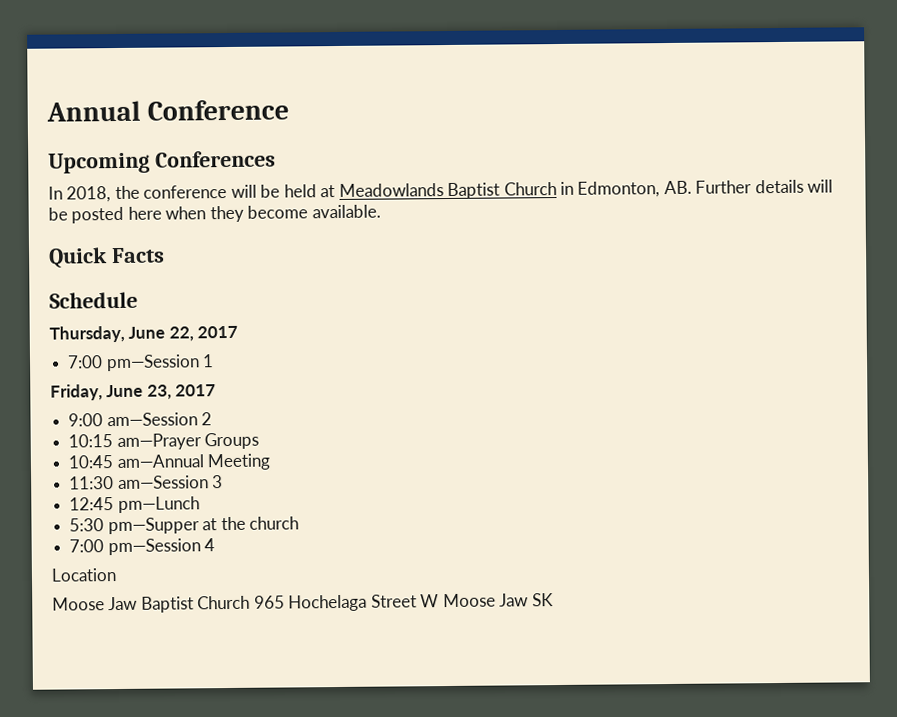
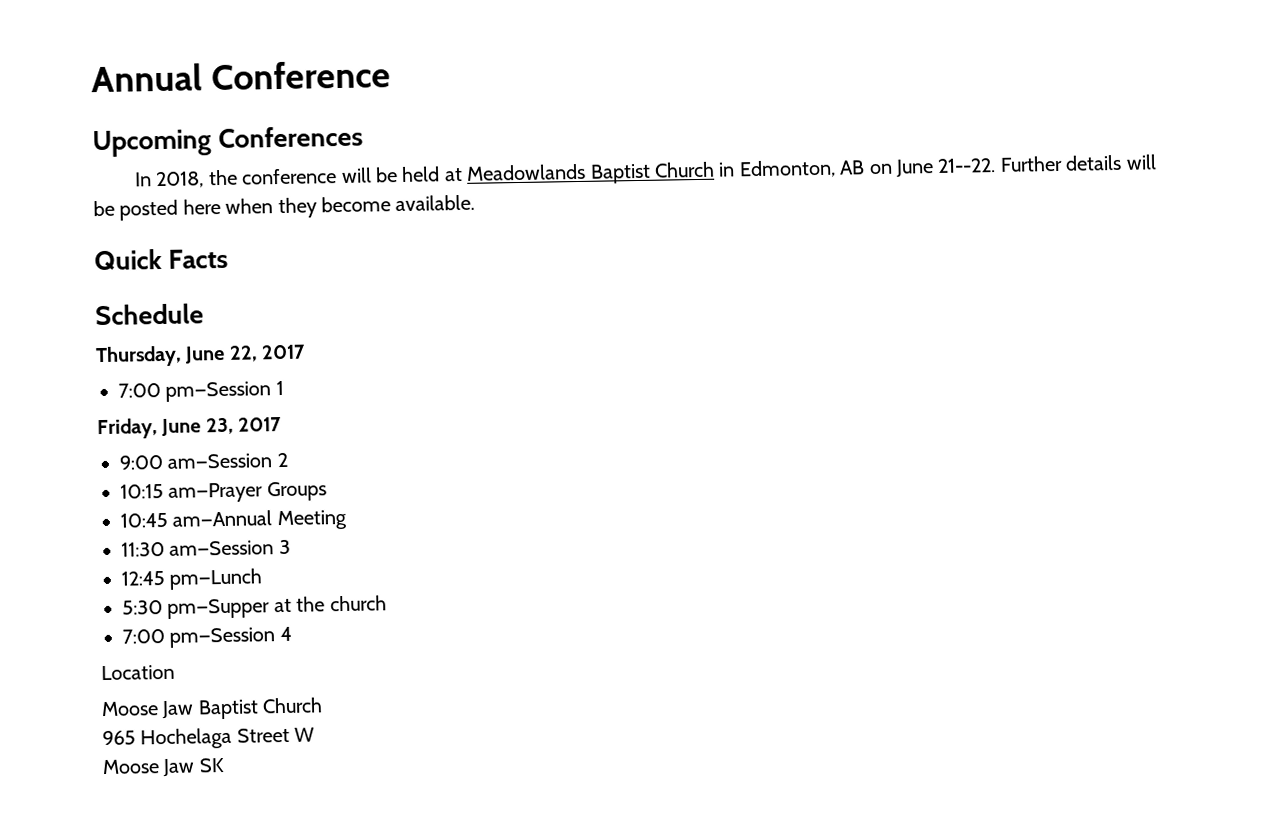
[663,180,692,195] AB. -> [839,157,997,178] AB on June 21--22.
(251, 602) none -> (324, 705) //
(440, 601) none -> (316, 734) //

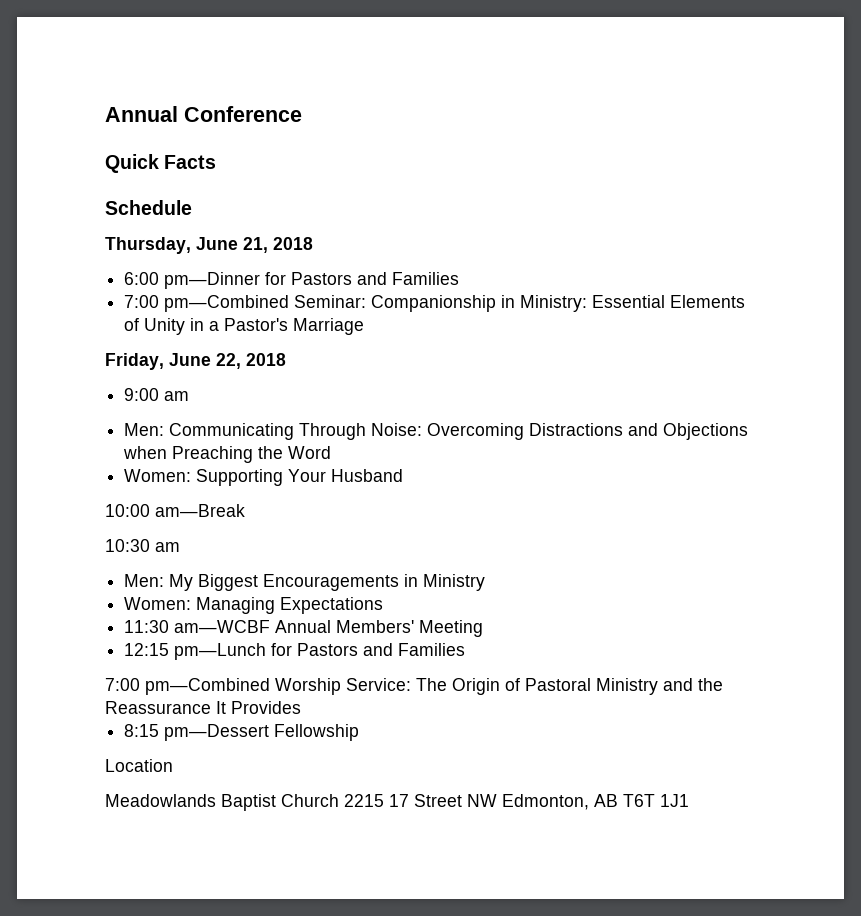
[92,125,364,158] [134,154,1157,189] [93,194,476,221] // Upcoming Conferences // In 2018, the conference will be held at Meadowlands Baptist Church in Edmonton, AB on June 21--22. Further details will be posted here when they become available. -> (302, 114) none
[228,344,307,362] [118,380,284,402] 22, 2017 // 7:00 pm—Session 1 -> [243,237,313,253] [124,272,460,289] [124,295,746,312] [124,318,365,335] 21, 2018 // 6:00 pm—Dinner for Pastors and Families // 7:00 pm—Combined Seminar: Companionship in Ministry: Essential Elements of Unity in a Pastor's Marriage
[205,416,283,435] 23, 2017 -> [216,353,286,369] 22, 2018
[167,452,288,469] [120,481,327,503] [120,509,347,531] [121,539,291,557] [121,568,263,590] [122,595,387,619] [122,626,292,648] am—Session 2 // 10:15 am—Prayer Groups // 10:45 am—Annual Meeting // 11:30 am—Session 3 // 12:45 pm—Lunch // 5:30 pm—Supper at the church // 7:00 pm—Session 4 -> [164,391,190,401] [124,423,749,440] [123,446,332,463] [124,469,404,486] [105,504,245,517] [105,539,180,552] [124,574,486,591] [124,597,384,614] [124,620,484,637] [124,643,466,660] [105,678,723,695] [105,701,301,714] [124,724,360,741] am // Men: Communicating Through Noise: Overcoming Distractions and Objections when Preaching the Word // Women: Supporting Your Husband // 10:00 am—Break // 10:30 am // Men: My Biggest Encouragements in Ministry // Women: Managing Expectations // 11:30 am—WCBF Annual Members' Meeting // 12:15 pm—Lunch for Pastors and Families // 7:00 pm—Combined Worship Service: The Origin of Pastoral Ministry and the Reassurance It Provides // 8:15 pm—Dessert Fellowship
[101,697,324,720] [102,727,316,750] [102,758,225,778] Moose Jaw Baptist Church // 965 Hochelaga Street W // Moose Jaw SK -> [105,794,689,811] Meadowlands Baptist Church 2215 17 Street NW Edmonton, AB T6T 1J1

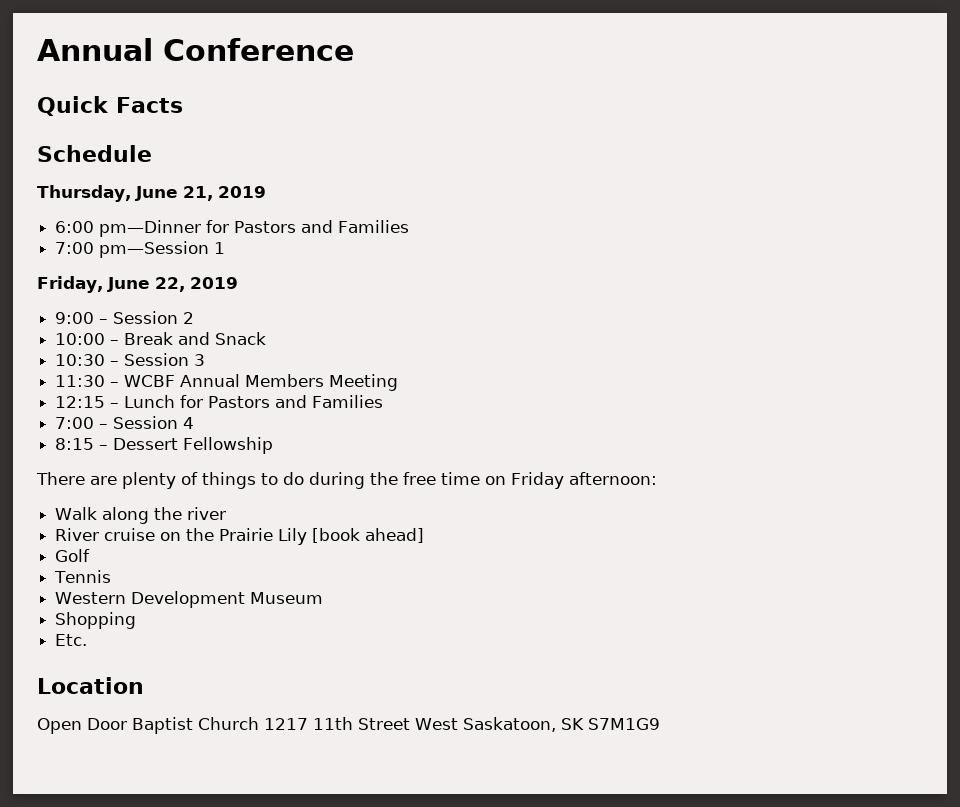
[273,237,313,250] 2018 -> [217,186,266,198] 2019
[164,295,746,312] [124,318,365,335] pm—Combined Seminar: Companionship in Ministry: Essential Elements of Unity in a Pastor's Marriage -> [99,241,226,258] pm—Session 1
[246,353,286,366] 2018 -> [189,277,238,289] 2019
[164,391,190,401] [124,423,749,440] [123,446,332,463] [124,469,404,486] [105,504,245,517] [105,539,180,552] [124,574,486,591] [124,597,384,614] [124,620,415,633] am // Men: Communicating Through Noise: Overcoming Distractions and Objections when Preaching the Word // Women: Supporting Your Husband // 10:00 am—Break // 10:30 am // Men: My Biggest Encouragements in Ministry // Women: Managing Expectations // 11:30 am—WCBF Annual Members' -> [99,311,195,324] [55,332,267,345] [55,353,206,366] [55,374,325,387] – Session 2 // 10:00 – Break and Snack // 10:30 – Session 3 // 11:30 – WCBF Annual Members
[174,643,466,660] [105,678,723,695] [105,701,301,714] pm—Lunch for Pastors and Families // 7:00 pm—Combined Worship Service: The Origin of Pastoral Ministry and the Reassurance It Provides -> [110,395,384,408] [55,416,195,429] – Lunch for Pastors and Families // 7:00 – Session 4
[164,724,270,741] pm—Dessert -> [99,438,179,450] – Dessert
[105,759,173,772] [105,794,689,811] Location // Meadowlands Baptist Church 2215 17 Street NW Edmonton, AB T6T 1J1 -> [36,472,657,489] [55,507,227,524] [55,528,425,545] [55,549,91,562] [54,570,112,583] [55,591,324,608] [55,612,137,629] [55,634,88,646] [37,677,144,694] [37,717,660,734] There are plenty of things to do during the free time on Friday afternoon: // Walk along the river // River cruise on the Prairie Lily [book ahead] // Golf // Tennis // Western Development Museum // Shopping // Etc. // Location // Open Door Baptist Church 1217 11th Street West Saskatoon, SK S7M1G9

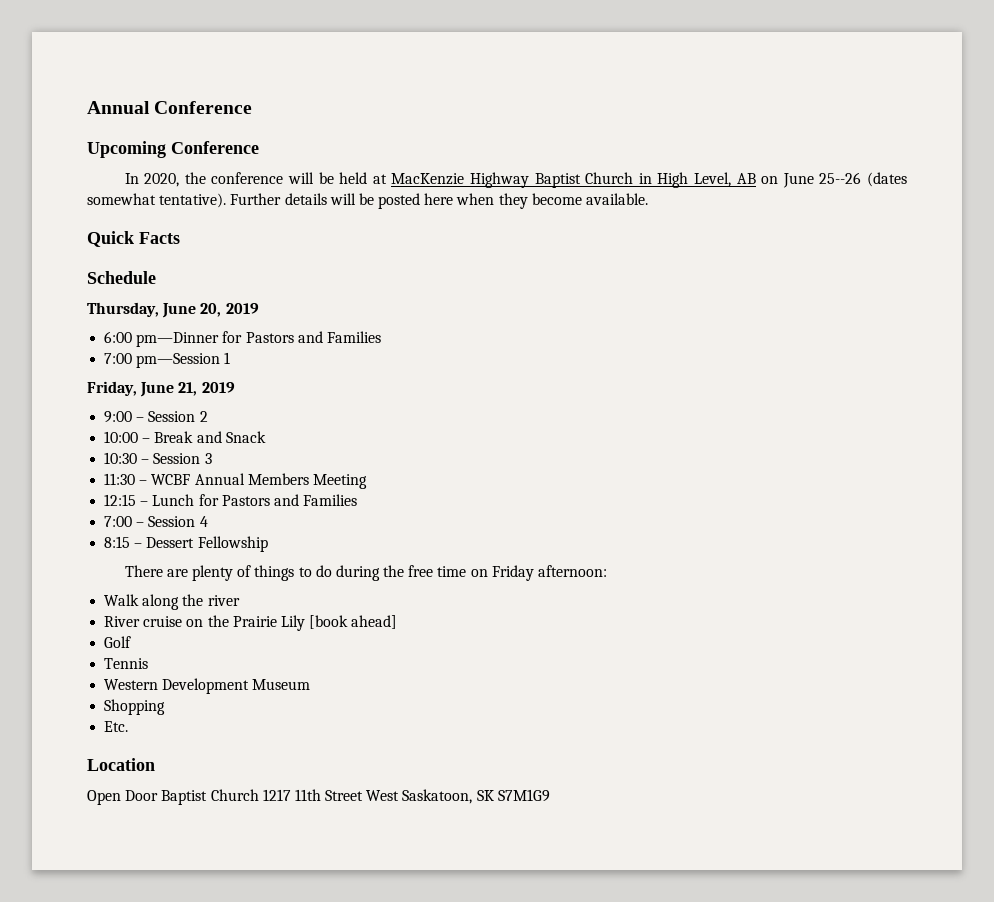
(354, 49) none -> [87,141,259,158] [124,172,908,188] [87,193,649,209] // Upcoming Conference // In 2020, the conference will be held at MacKenzie Highway Baptist Church in High Level, AB on June 25--26 (dates somewhat tentative). Further details will be posted here when they become available.
[182,186,213,201] 21, -> [200,303,222,317] 20,
[154,277,185,292] 22, -> [178,382,198,396] 21,

